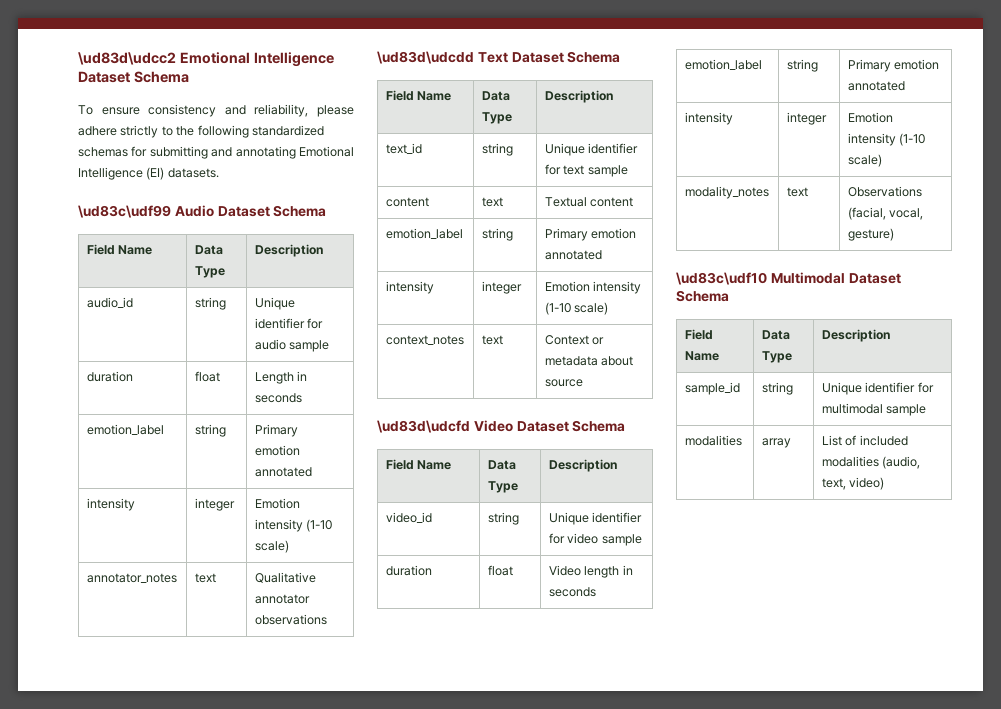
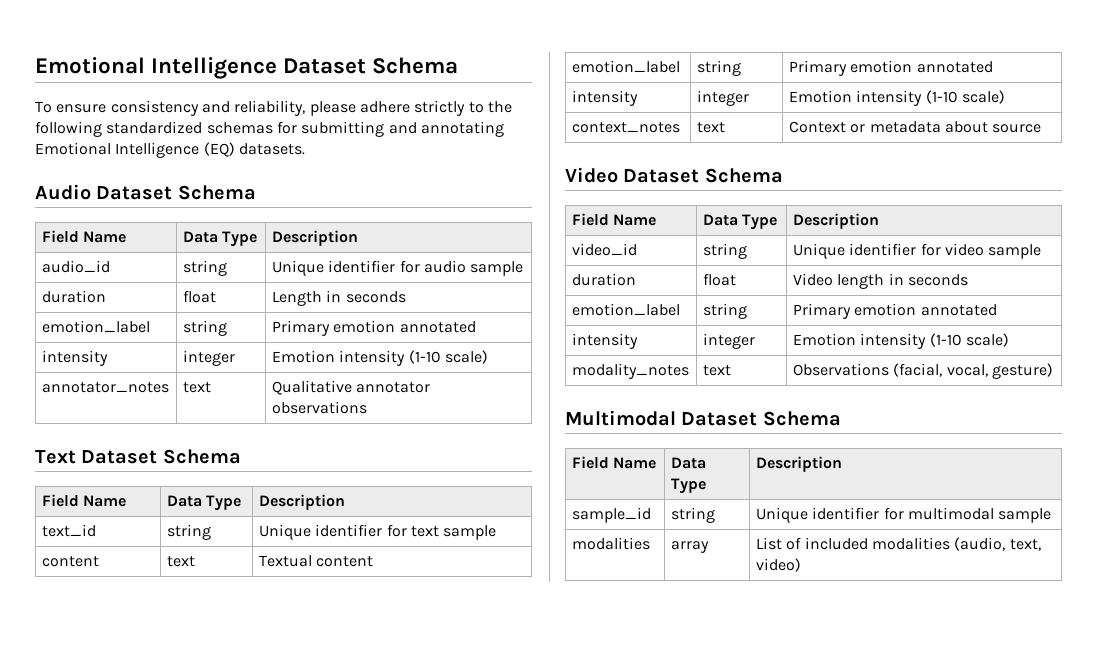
[78,52,176,65] \ud83d\udcc2 -> (35, 65) none
[146,167,165,180] (EI) -> [203,142,235,157] (EQ)
[78,205,171,218] \ud83c\udf99 -> (305, 149) none
[377,51,474,64] \ud83d\udcdd -> (367, 407) none
[377,420,470,433] \ud83d\udcfd -> (1042, 128) none
[676,272,767,285] \ud83c\udf10 -> (1053, 371) none

